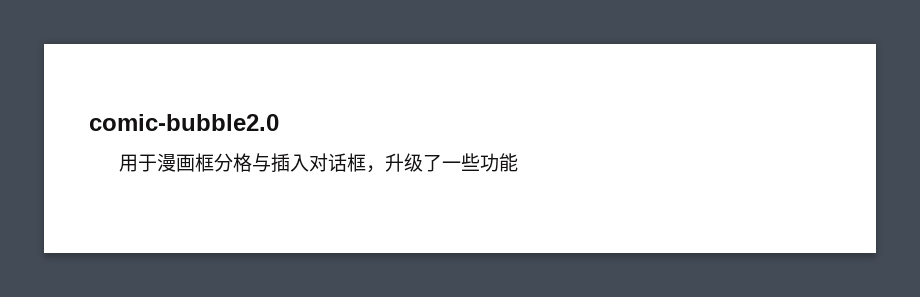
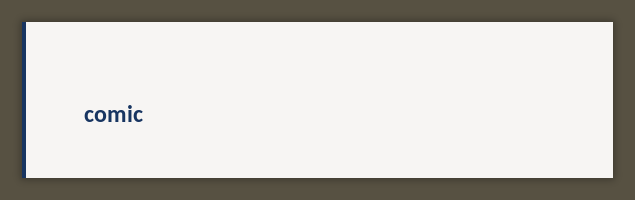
[89,114,279,131] [118,153,518,173] comic-bubble2.0 // 用于漫画框分格与插入对话框，升级了一些功能 -> [84,105,143,122] comic

